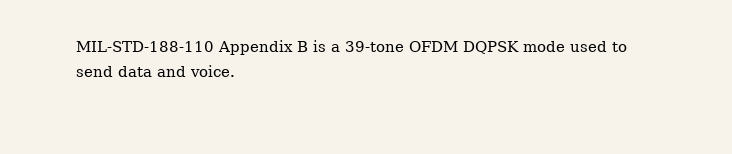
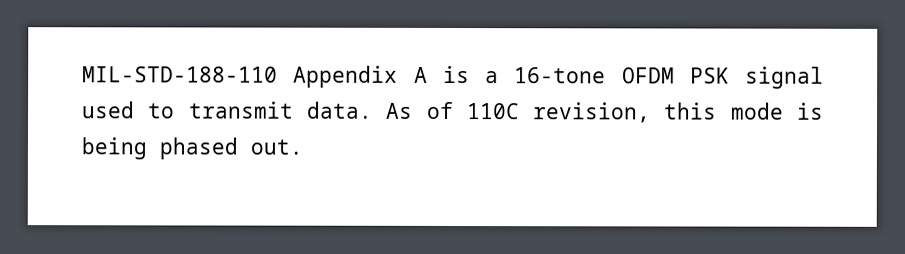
[297,41,308,52] B -> [413,66,428,83] A
[345,41,627,54] [76,65,235,77] 39-tone OFDM DQPSK mode used to send data and voice. -> [514,66,824,89] [82,101,824,123] [81,137,303,160] 16-tone OFDM PSK signal used to transmit data. As of 110C revision, this mode is being phased out.

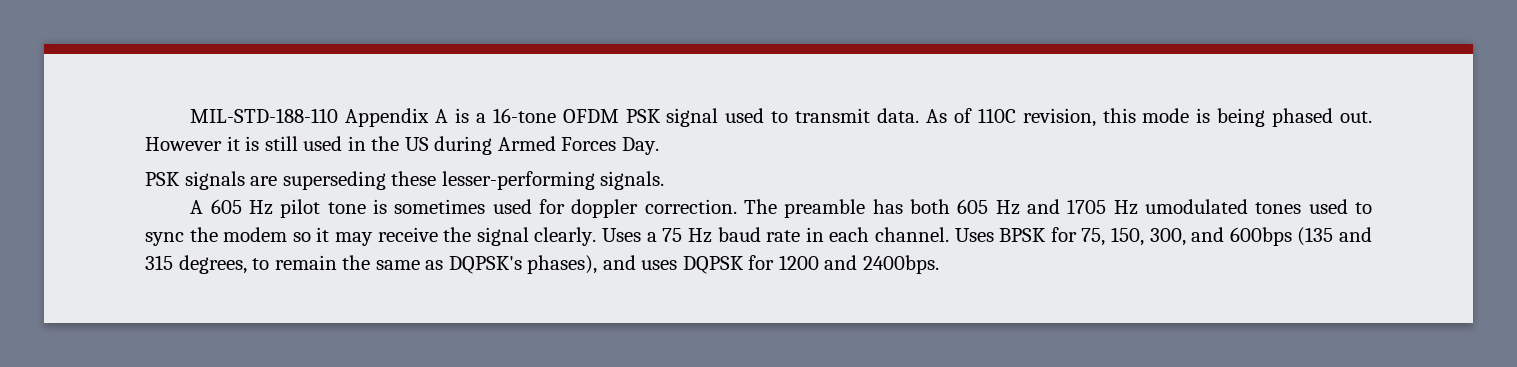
(303, 147) none -> [145,136,659,155] [145,171,665,190] [190,199,1372,218] [145,227,1373,246] [145,255,940,274] However it is still used in the US during Armed Forces Day. // PSK signals are superseding these lesser-performing signals. // A 605 Hz pilot tone is sometimes used for doppler correction. The preamble has both 605 Hz and 1705 Hz umodulated tones used to sync the modem so it may receive the signal clearly. Uses a 75 Hz baud rate in each channel. Uses BPSK for 75, 150, 300, and 600bps (135 and 315 degrees, to remain the same as DQPSK's phases), and uses DQPSK for 1200 and 2400bps.

